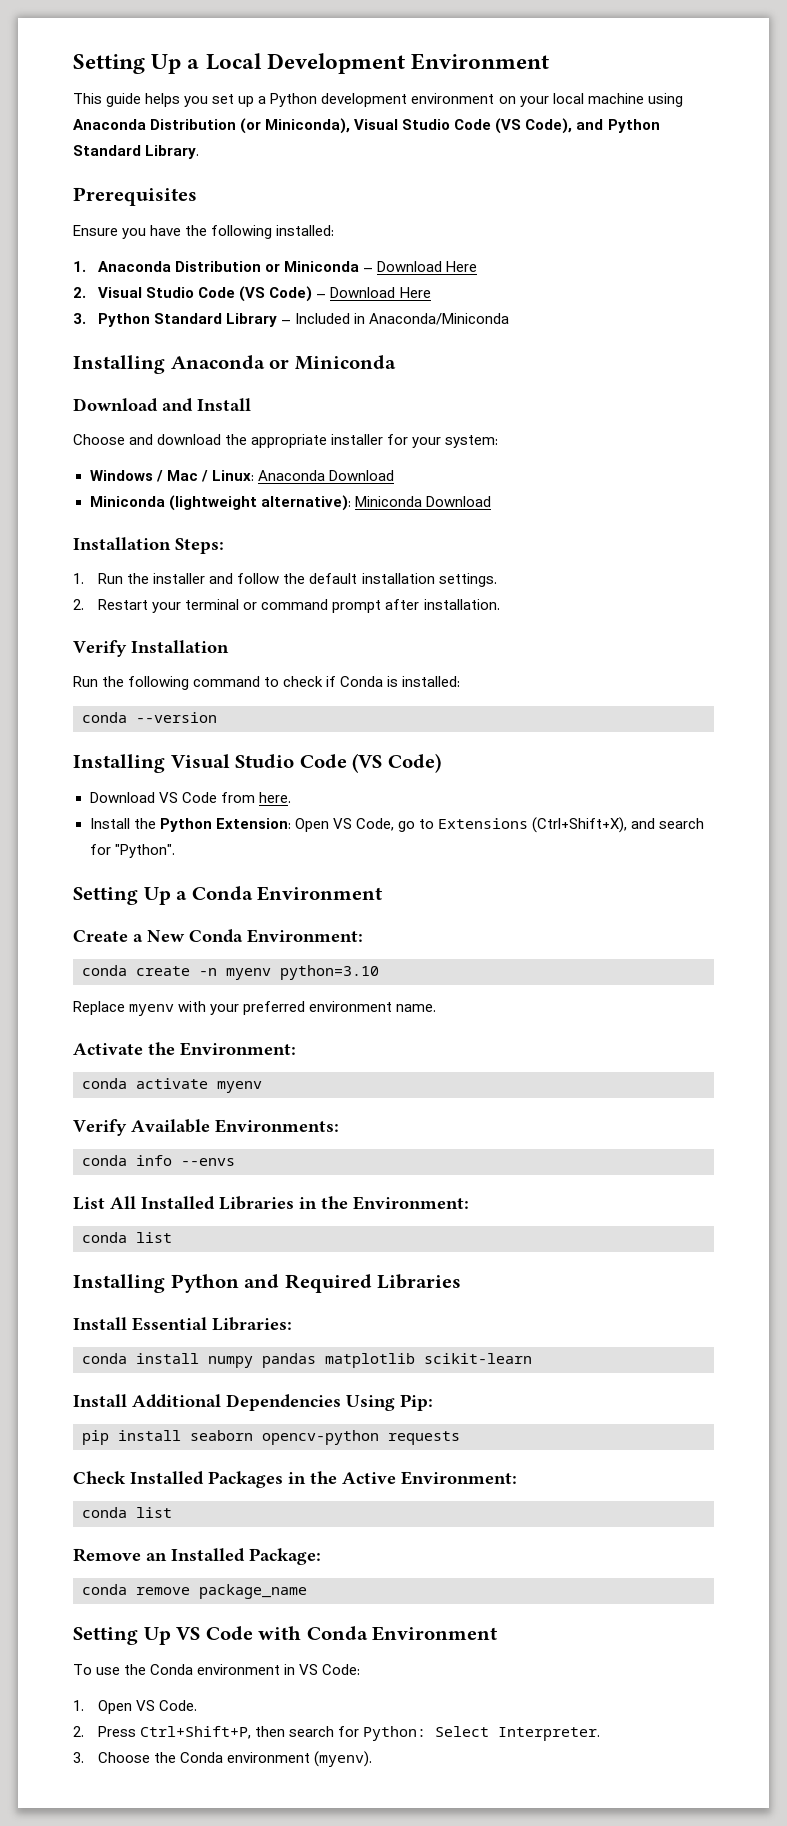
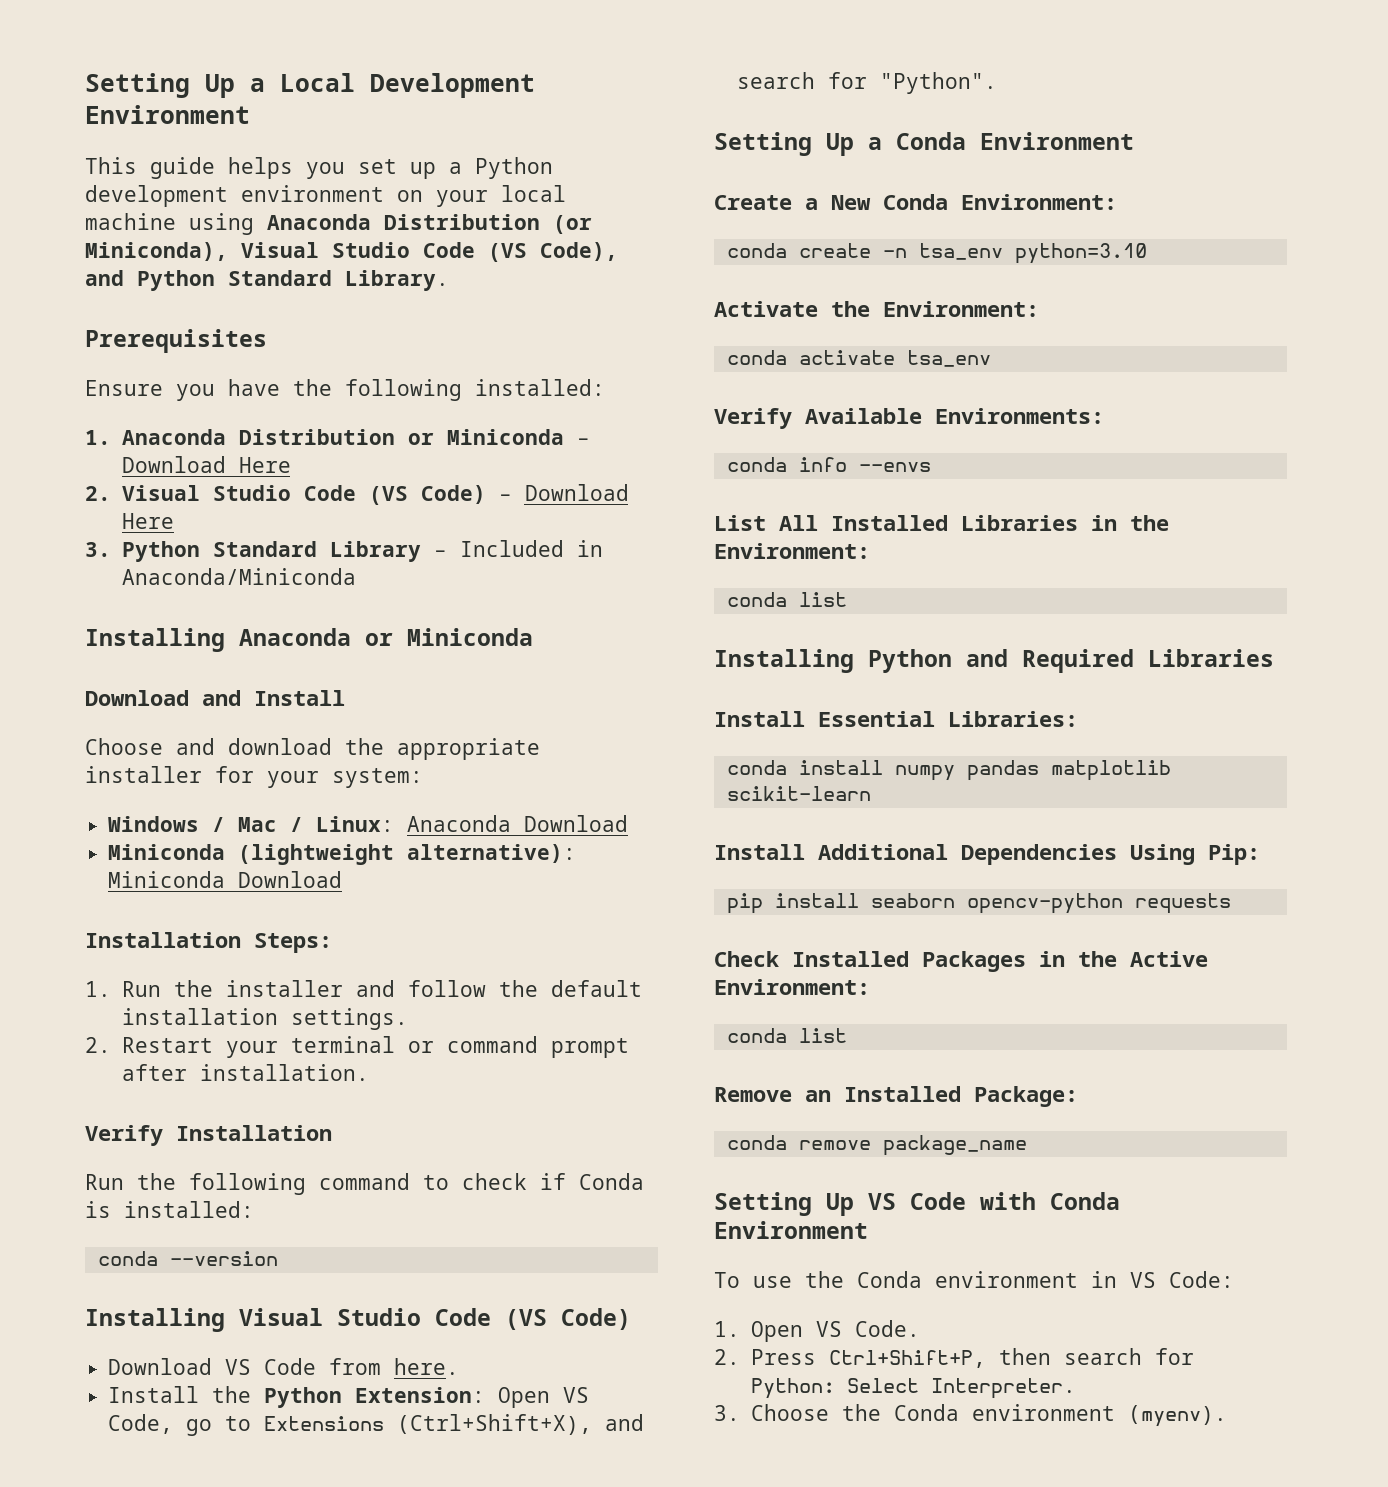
[226,968,271,980] myenv -> [918,243,1003,260] tsa_env
[73,1001,437,1016] // Replace myenv with your preferred environment name. -> (1147, 253) none
[217,1081,262,1093] myenv -> [906,350,991,367] tsa_env

